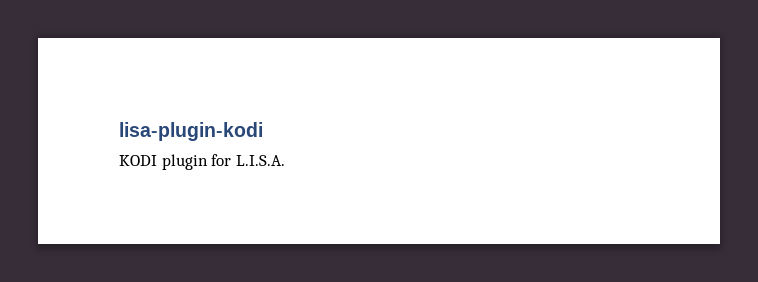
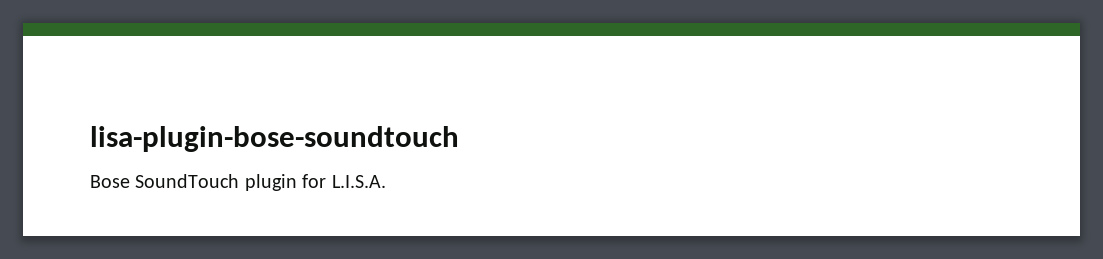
[119,122,263,141] [119,155,157,166] lisa-plugin-kodi // KODI -> [90,126,459,152] [90,174,240,188] lisa-plugin-bose-soundtouch // Bose SoundTouch

